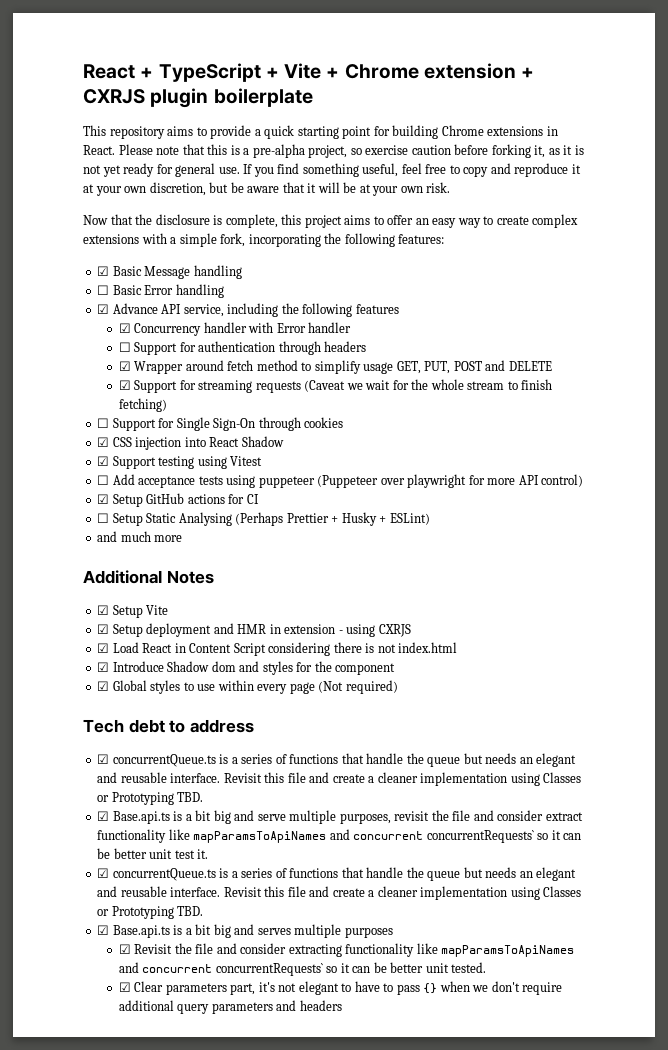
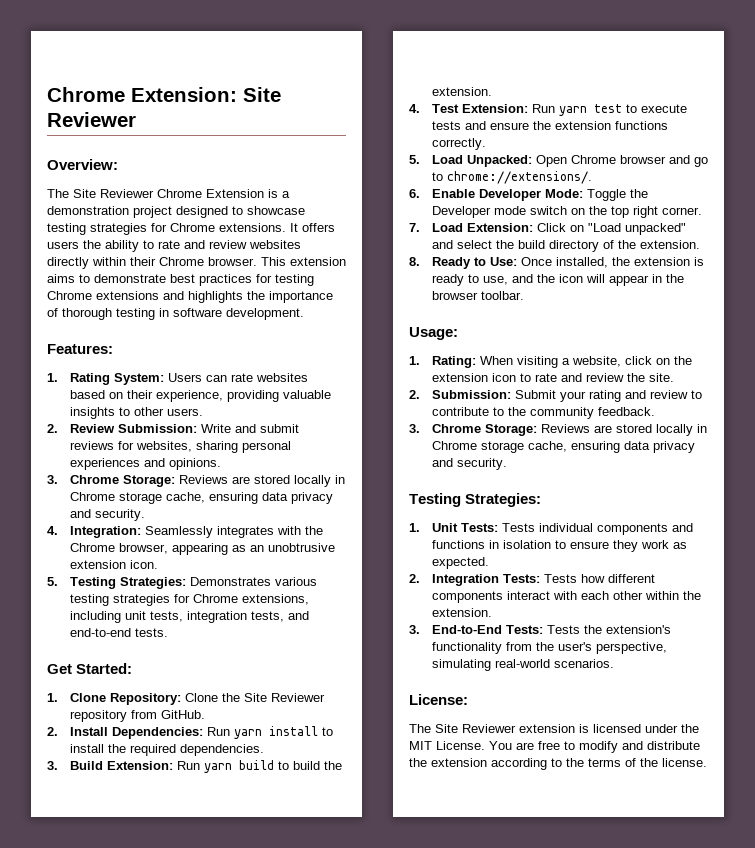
[83,63,535,82] [83,88,313,108] [83,125,558,139] [83,144,584,158] [83,163,581,177] [83,182,451,196] [83,214,579,228] [83,233,445,247] [97,265,242,279] [97,284,224,298] [97,303,399,317] [118,322,352,336] [118,341,367,355] [118,360,552,374] [118,379,553,393] [118,398,167,412] [97,417,344,431] [97,436,284,450] [97,456,263,469] [97,474,584,488] [97,493,259,507] [97,512,430,526] [97,531,183,542] [83,570,214,584] [97,605,169,618] [97,623,411,637] [97,642,458,656] [97,661,396,675] [97,680,398,694] [83,719,254,733] [97,753,577,767] [97,772,582,786] [97,792,204,805] [97,810,583,824] [97,829,582,843] [97,848,209,859] [97,867,577,881] [97,886,582,900] [97,906,204,919] [97,924,393,938] [118,943,575,957] [118,962,487,976] [118,981,563,995] [118,1000,342,1014] React + TypeScript + Vite + Chrome extension + CXRJS plugin boilerplate // This repository aims to provide a quick starting point for building Chrome extensions in React. Please note that this is a pre-alpha project, so exercise caution before forking it, as it is not yet ready for general use. If you find something useful, feel free to copy and reproduce it at your own discretion, but be aware that it will be at your own risk. // Now that the disclosure is complete, this project aims to offer an easy way to create complex extensions with a simple fork, incorporating the following features: // ☑ Basic Message handling // ☐ Basic Error handling // ☑ Advance API service, including the following features // ☑ Concurrency handler with Error handler // ☐ Support for authentication through headers // ☑ Wrapper around fetch method to simplify usage GET, PUT, POST and DELETE // ☑ Support for streaming requests (Caveat we wait for the whole stream to finish fetching) // ☐ Support for Single Sign-On through cookies // ☑ CSS injection into React Shadow // ☑ Support testing using Vitest // ☐ Add acceptance tests using puppeteer (Puppeteer over playwright for more API control) // ☑ Setup GitHub actions for CI // ☐ Setup Static Analysing (Perhaps Prettier + Husky + ESLint) // and much more // Additional Notes // ☑ Setup Vite // ☑ Setup deployment and HMR in extension - using CXRJS // ☑ Load React in Content Script considering there is not index.html // ☑ Introduce Shadow dom and styles for the component // ☑ Global styles to use within every page (Not required) // Tech debt to address // ☑ concurrentQueue.ts is a series of functions that handle the queue but needs an elegant and reusable interface. Revisit this file and create a cleaner implementation using Classes or Prototyping TBD. // ☑ Base.api.ts is a bit big and serve multiple purposes, revisit the file and consider extract functionality like mapParamsToApiNames and concurrent concurrentRequests` so it can be better unit test it. // ☑ concurrentQueue.ts is a series of functions that handle the queue but needs an elegant and reusable interface. Revisit this file and create a cleaner implementation using Classes or Prototyping TBD. // ☑ Base.api.ts is a bit big and serves multiple purposes // ☑ Revisit the file and consider extracting functionality like mapParamsToApiNames and concurrent concurrentRequests` so it can be better unit tested. // ☑ Clear parameters part, it's not elegant to have to pass {} when we don't require additional query parameters and headers -> [47,87,281,102] [47,112,136,127] [47,159,118,170] [47,189,290,198] [47,206,305,218] [47,223,335,235] [47,240,301,252] [47,257,346,269] [47,274,314,286] [47,291,333,303] [47,308,304,320] [47,344,113,354] [47,373,308,385] [69,390,331,402] [69,407,203,419] [47,424,299,433] [69,441,291,453] [69,458,221,470] [47,475,345,487] [69,492,333,504] [69,509,145,521] [47,526,323,538] [69,543,335,555] [69,560,158,569] [47,577,317,589] [69,594,309,606] [69,611,309,623] [69,628,168,637] [47,663,133,674] [47,693,325,705] [69,710,205,722] [47,726,333,739] [69,744,264,756] [47,760,342,773] [431,87,492,96] [409,104,687,116] [431,121,668,130] [431,138,486,150] [409,155,708,167] [431,171,592,184] [409,189,648,201] [431,206,702,218] [409,223,686,235] [431,240,700,252] [409,257,704,269] [431,274,684,286] [431,291,524,300] [409,327,458,340] [409,356,692,368] [431,373,674,382] [409,390,702,402] [431,407,655,419] [409,424,707,436] [431,441,695,453] [431,458,507,470] [409,493,542,507] [409,523,693,535] [431,540,687,552] [431,557,489,569] [409,574,655,586] [431,591,701,603] [431,608,492,617] [409,625,671,634] [431,642,667,654] [431,659,614,671] [409,694,468,705] [409,724,699,733] [409,741,700,753] [409,758,707,770] Chrome Extension: Site Reviewer // Overview: // The Site Reviewer Chrome Extension is a demonstration project designed to showcase testing strategies for Chrome extensions. It offers users the ability to rate and review websites directly within their Chrome browser. This extension aims to demonstrate best practices for testing Chrome extensions and highlights the importance of thorough testing in software development. // Features: // 1. Rating System: Users can rate websites based on their experience, providing valuable insights to other users. // 2. Review Submission: Write and submit reviews for websites, sharing personal experiences and opinions. // 3. Chrome Storage: Reviews are stored locally in Chrome storage cache, ensuring data privacy and security. // 4. Integration: Seamlessly integrates with the Chrome browser, appearing as an unobtrusive extension icon. // 5. Testing Strategies: Demonstrates various testing strategies for Chrome extensions, including unit tests, integration tests, and end-to-end tests. // Get Started: // 1. Clone Repository: Clone the Site Reviewer repository from GitHub. // 2. Install Dependencies: Run yarn install to install the required dependencies. // 3. Build Extension: Run yarn build to build the extension. // 4. Test Extension: Run yarn test to execute tests and ensure the extension functions correctly. // 5. Load Unpacked: Open Chrome browser and go to chrome://extensions/. // 6. Enable Developer Mode: Toggle the Developer mode switch on the top right corner. // 7. Load Extension: Click on "Load unpacked" and select the build directory of the extension. // 8. Ready to Use: Once installed, the extension is ready to use, and the icon will appear in the browser toolbar. // Usage: // 1. Rating: When visiting a website, click on the extension icon to rate and review the site. // 2. Submission: Submit your rating and review to contribute to the community feedback. // 3. Chrome Storage: Reviews are stored locally in Chrome storage cache, ensuring data privacy and security. // Testing Strategies: // 1. Unit Tests: Tests individual components and functions in isolation to ensure they work as expected. // 2. Integration Tests: Tests how different components interact with each other within the extension. // 3. End-to-End Tests: Tests the extension's functionality from the user's perspective, simulating real-world scenarios. // License: // The Site Reviewer extension is licensed under the MIT License. You are free to modify and distribute the extension according to the terms of the license.

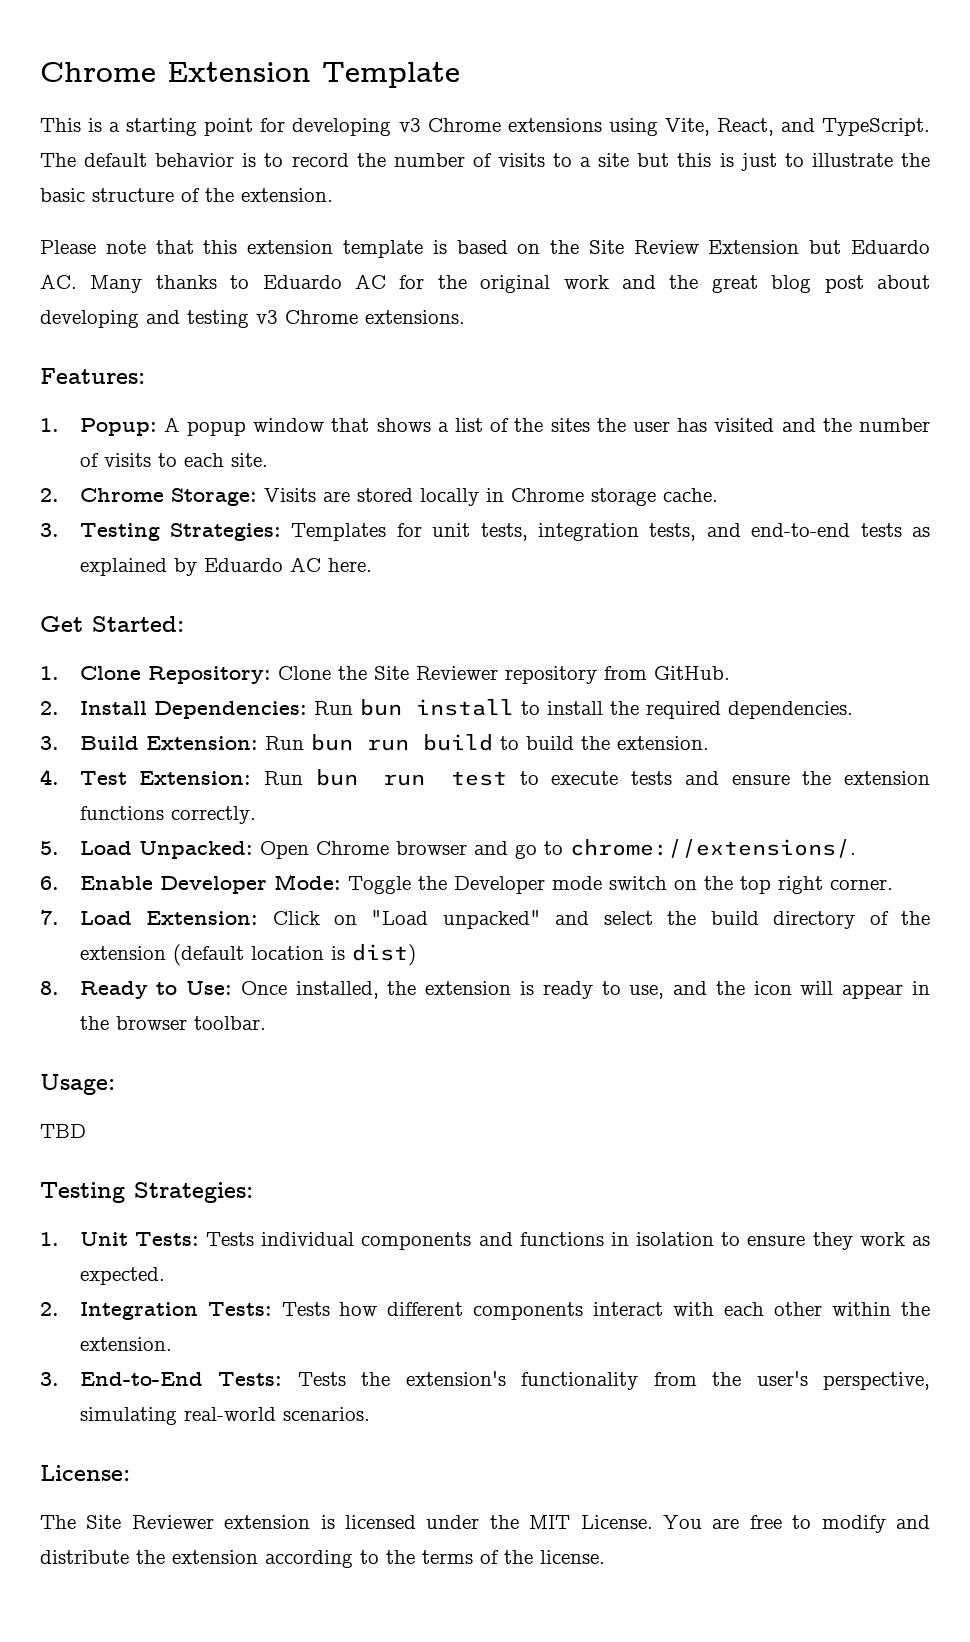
[47,87,281,102] [47,112,136,127] [47,159,118,170] [47,189,290,198] [47,206,305,218] [47,223,335,235] [47,240,301,252] [47,257,346,269] [47,274,314,286] [47,291,333,303] [47,308,304,320] [47,344,113,354] [47,373,308,385] [69,390,331,402] [69,407,203,419] [47,424,299,433] [69,441,291,453] [69,458,221,470] [47,475,345,487] [69,492,333,504] [69,509,145,521] [47,526,323,538] [69,543,335,555] [69,560,158,569] [47,577,317,589] [69,594,309,606] [69,611,121,623] Chrome Extension: Site Reviewer // Overview: // The Site Reviewer Chrome Extension is a demonstration project designed to showcase testing strategies for Chrome extensions. It offers users the ability to rate and review websites directly within their Chrome browser. This extension aims to demonstrate best practices for testing Chrome extensions and highlights the importance of thorough testing in software development. // Features: // 1. Rating System: Users can rate websites based on their experience, providing valuable insights to other users. // 2. Review Submission: Write and submit reviews for websites, sharing personal experiences and opinions. // 3. Chrome Storage: Reviews are stored locally in Chrome storage cache, ensuring data privacy and security. // 4. Integration: Seamlessly integrates with the Chrome browser, appearing as an unobtrusive extension icon. // 5. Testing Strategies: Demonstrates various testing strategies for Chrome extensions, including -> [40,62,460,88] [40,118,930,136] [40,153,930,171] [40,188,333,202] [40,240,931,258] [40,274,930,293] [40,310,465,328] [40,368,145,384] [40,417,930,436] [79,453,268,467] [40,488,718,506] [40,523,422,541] Chrome Extension Template // This is a starting point for developing v3 Chrome extensions using Vite, React, and TypeScript. The default behavior is to record the number of visits to a site but this is just to illustrate the basic structure of the extension. // Please note that this extension template is based on the Site Review Extension but Eduardo AC. Many thanks to Eduardo AC for the original work and the great blog post about developing and testing v3 Chrome extensions. // Features: // 1. Popup: A popup window that shows a list of the sites the user has visited and the number of visits to each site. // 2. Chrome Storage: Visits are stored locally in Chrome storage cache. // 3. Testing Strategies: Templates for
[134,628,168,637] tests. -> [860,523,931,537] [79,557,372,576] tests as explained by Eduardo AC here.
[233,729,262,739] yarn -> [359,699,402,716] bun
[203,763,232,773] yarn -> [310,734,409,751] bun run
[558,106,587,116] yarn -> [315,769,426,786] bun run
[639,240,700,249] extension. -> [79,944,416,966] extension (default location is dist)
[409,356,692,368] [431,373,674,382] [409,390,702,402] [431,407,655,419] [409,424,707,436] [431,441,695,453] [431,458,507,470] 1. Rating: When visiting a website, click on the extension icon to rate and review the site. // 2. Submission: Submit your rating and review to contribute to the community feedback. // 3. Chrome Storage: Reviews are stored locally in Chrome storage cache, ensuring data privacy and security. -> [40,1124,86,1138] TBD

